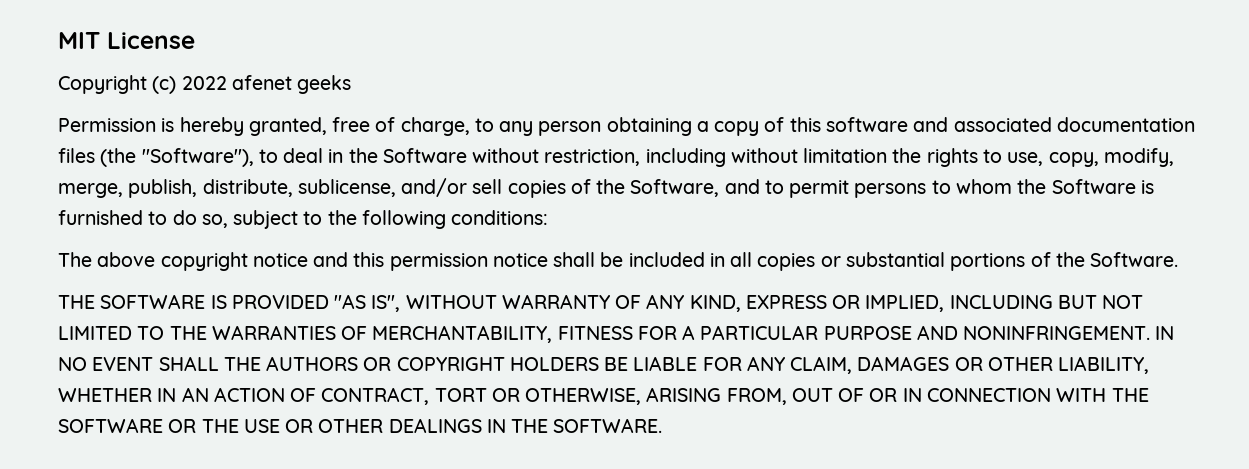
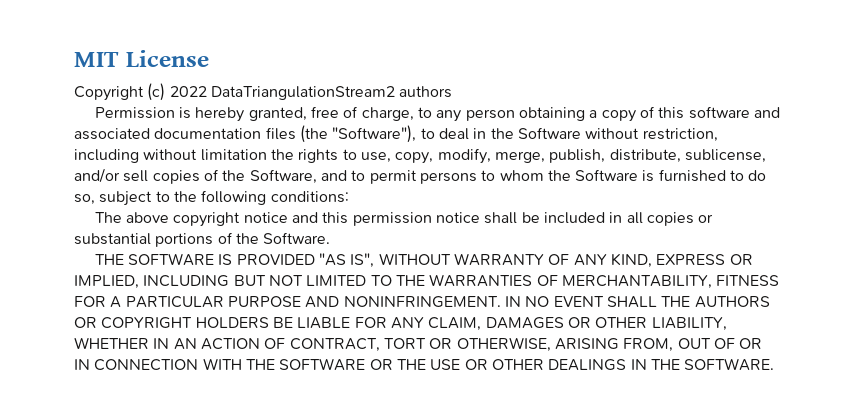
[231,75,352,94] afenet geeks -> [210,86,453,100] DataTriangulationStream2 authors

